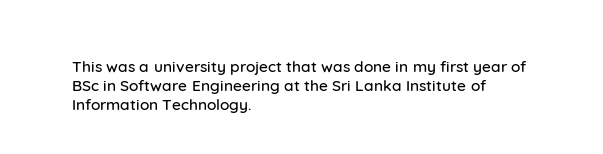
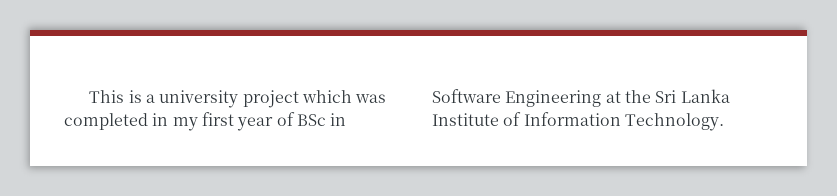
[106,64,136,73] was -> [128,90,142,103] is
[285,61,392,73] that was done -> [301,90,387,103] [64,113,148,130] which was completed

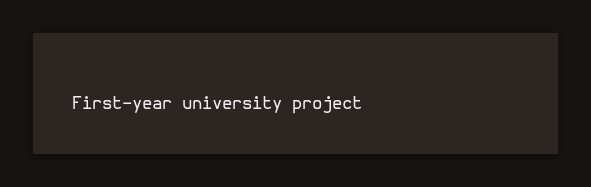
[89,90,387,108] [64,112,347,131] [432,89,730,107] [432,112,724,131] This is a university project which was completed in my first year of BSc in Software Engineering at the Sri Lanka Institute of Information Technology. -> [72,96,362,114] First-year university project

